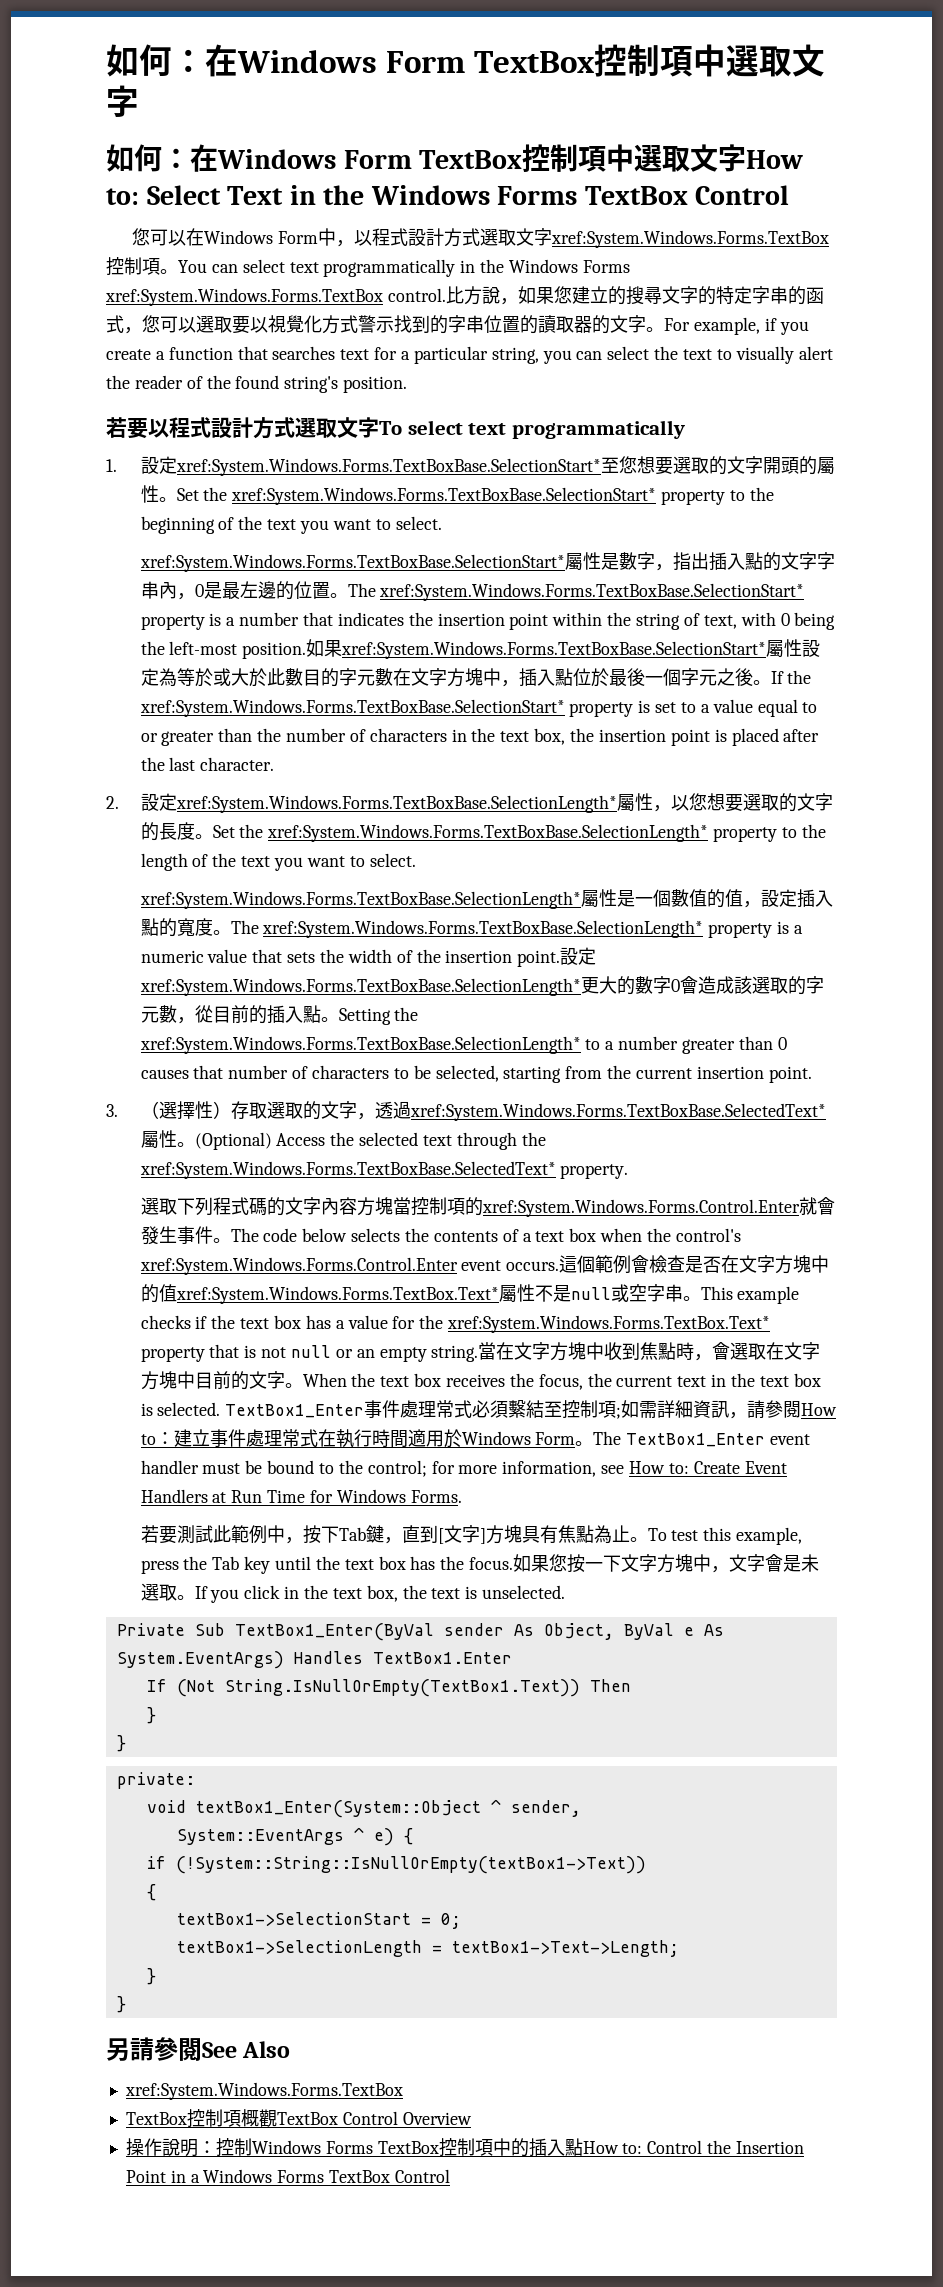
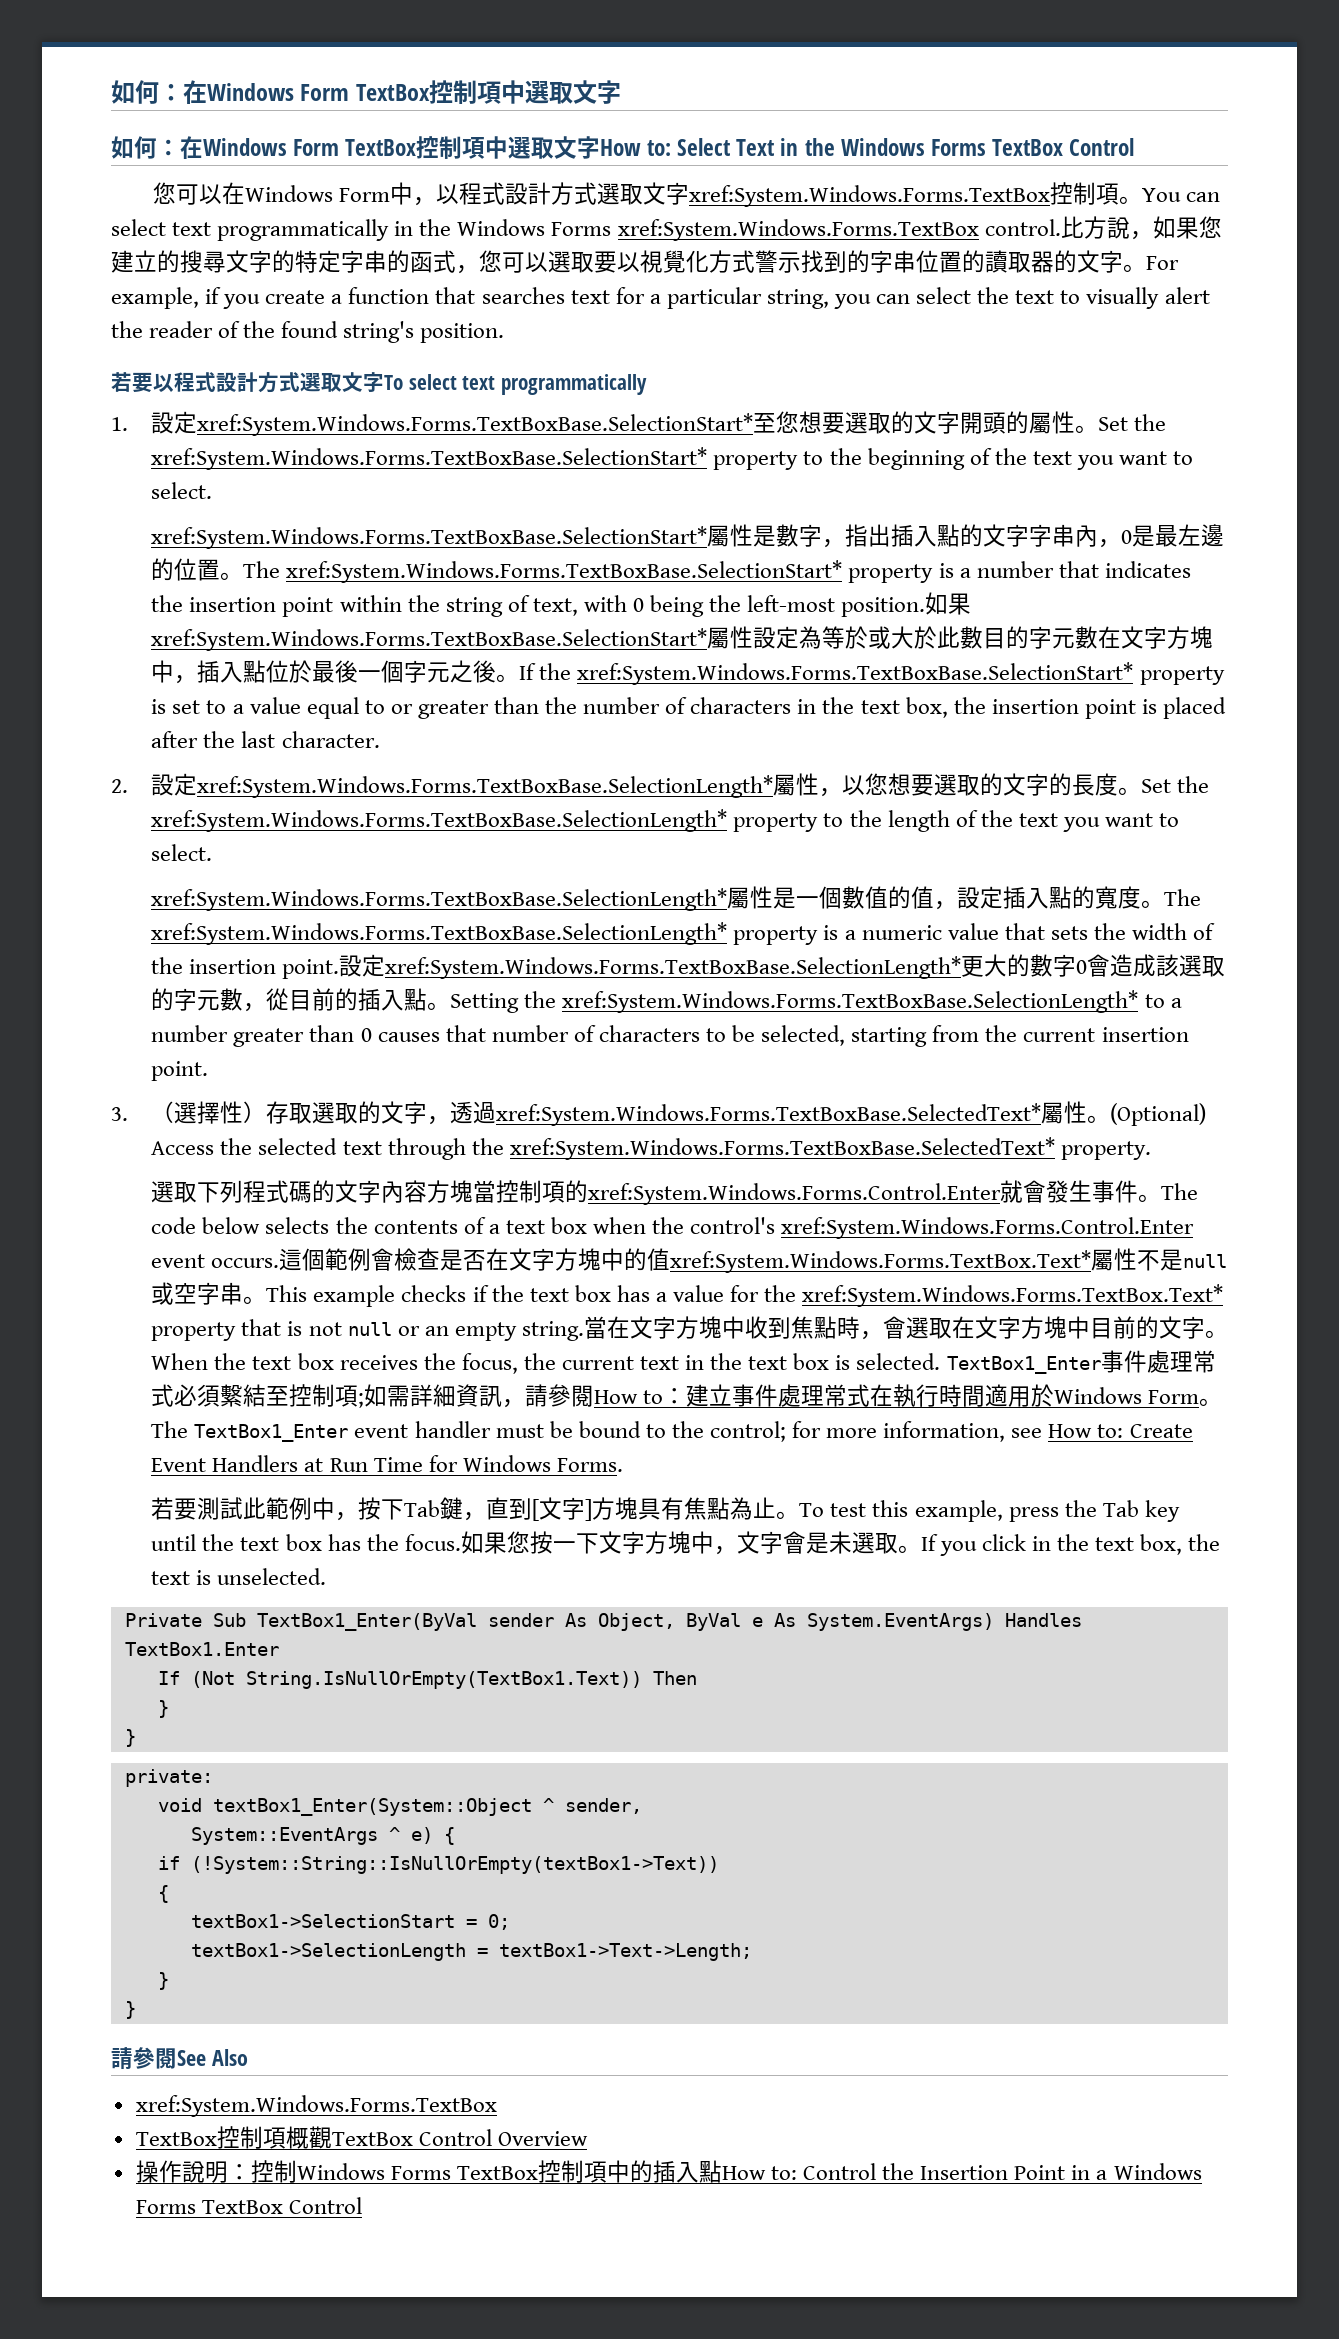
[106,2038,130,2061] 另 -> (136, 2010) none

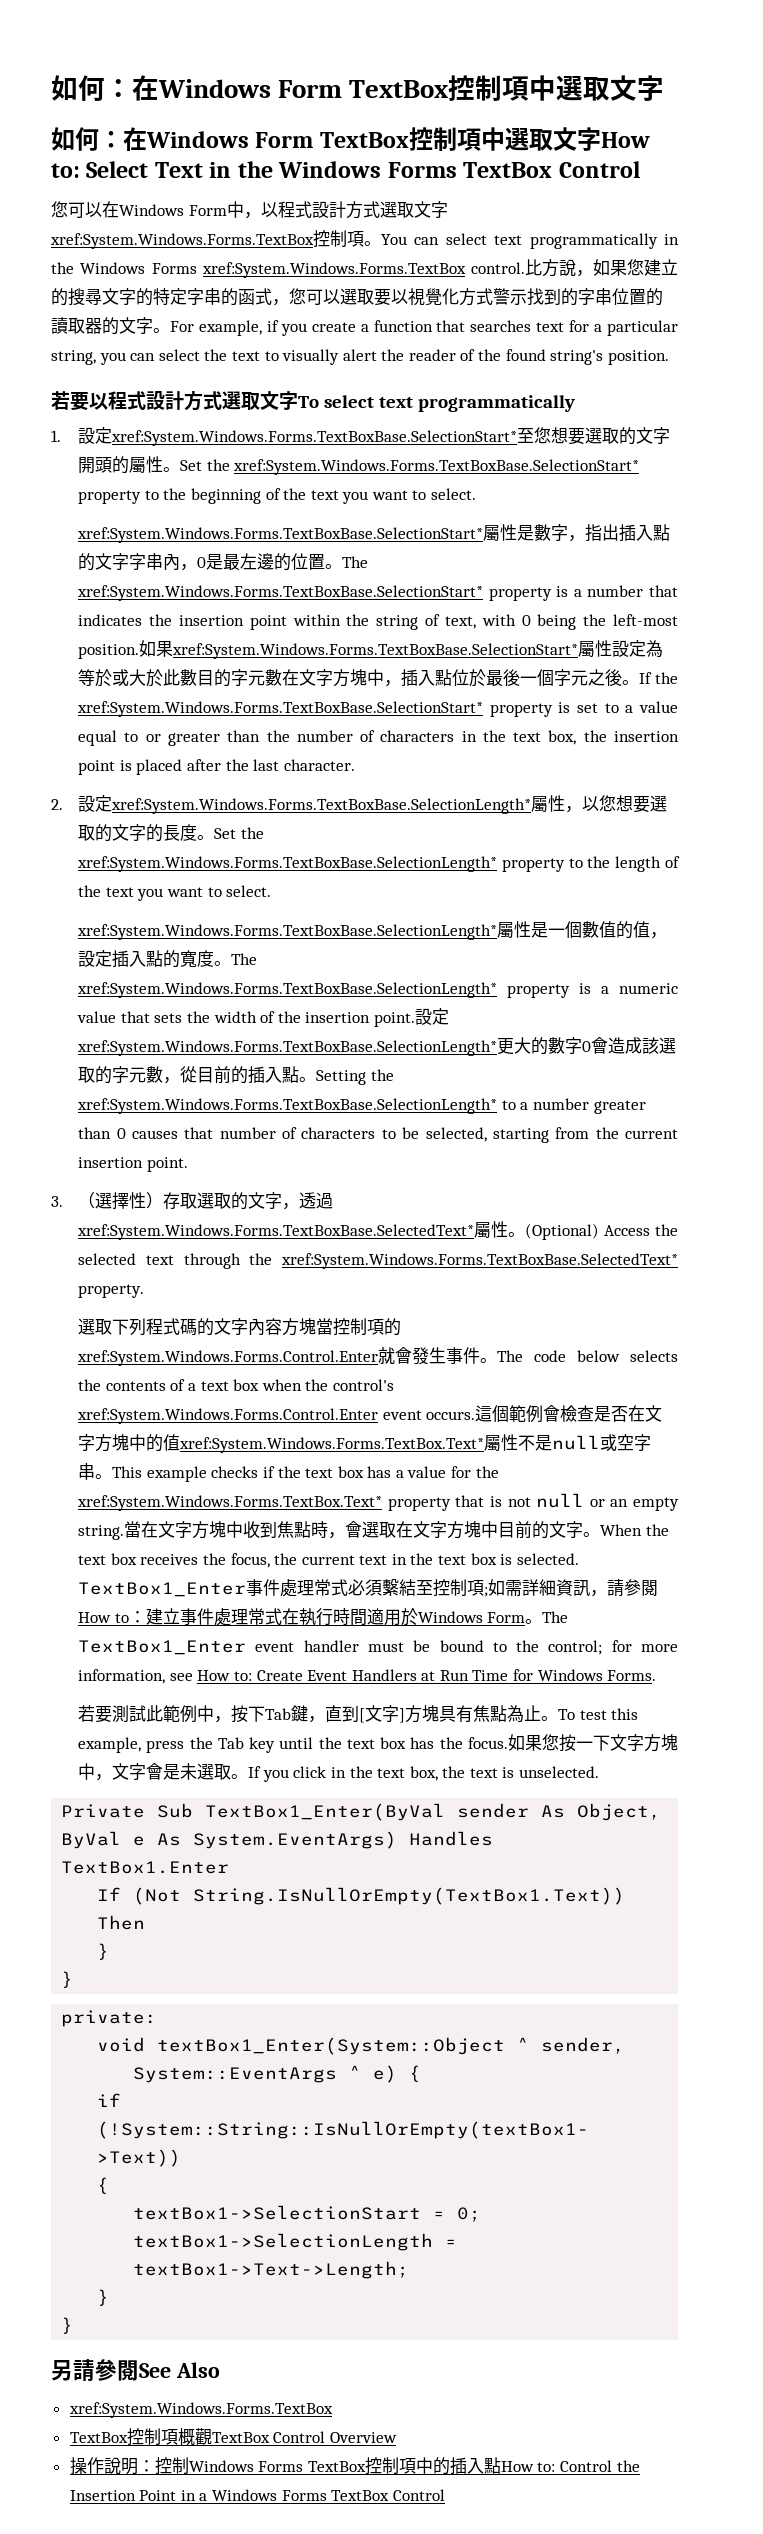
(136, 2010) none -> [51,2360,73,2381] 另

